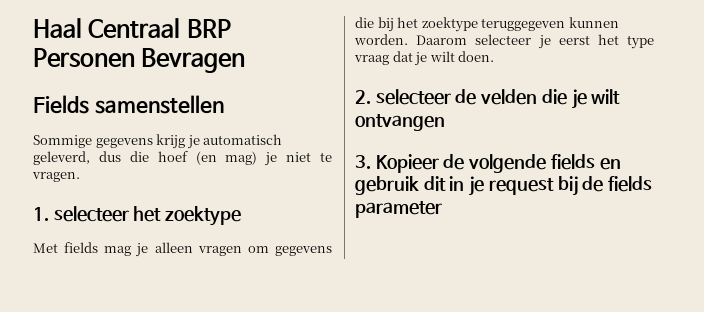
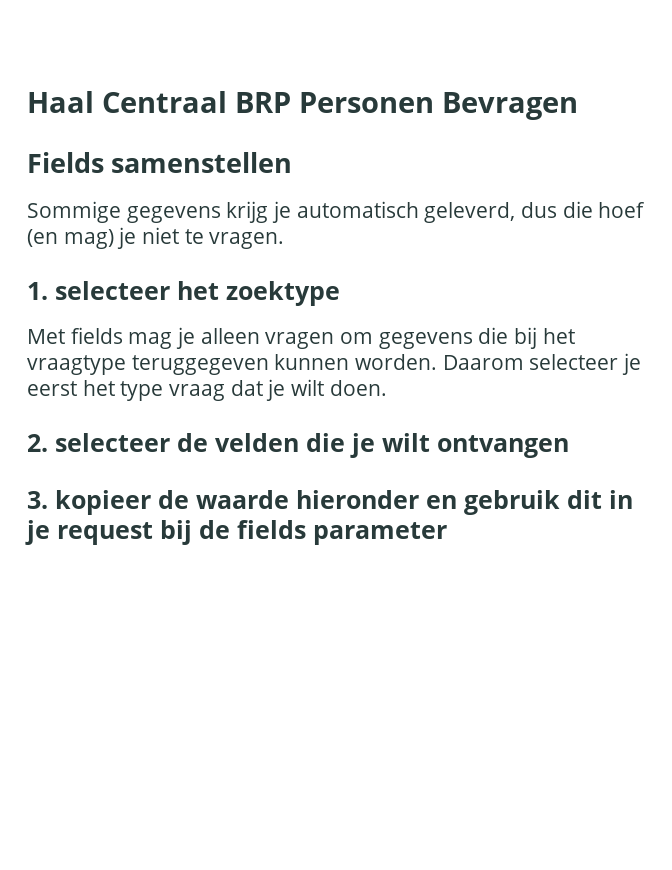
[421,17,478,32] zoektype -> [27,355,126,375] vraagtype
[375,154,595,173] Kopieer de volgende fields -> [55,490,419,515] kopieer de waarde hieronder

